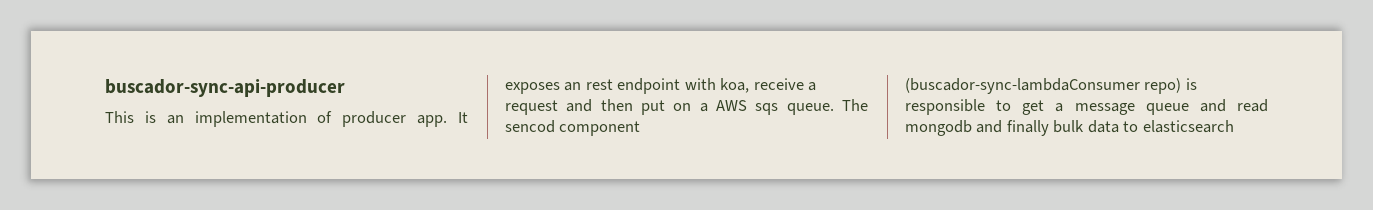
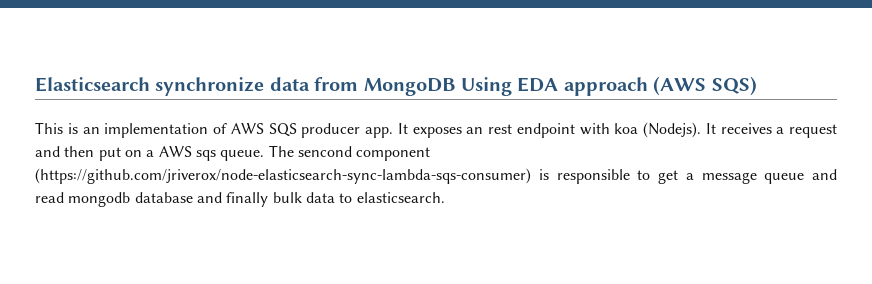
[105,79,345,97] buscador-sync-api-producer -> [35,76,757,96] Elasticsearch synchronize data from MongoDB Using EDA approach (AWS SQS)
(333, 117) none -> [230,123,297,137] AWS SQS
[720,78,804,93] koa, receive -> [614,122,772,138] koa (Nodejs). It receives
[505,120,641,136] [905,78,1182,94] sencod component (buscador-sync-lambdaConsumer repo) -> [297,146,431,161] [35,168,531,184] sencond component (https://github.com/jriverox/node-elasticsearch-sync-lambda-sqs-consumer)
(972, 128) none -> [134,192,193,203] database
[1142,120,1234,133] elasticsearch -> [356,192,445,203] elasticsearch.

